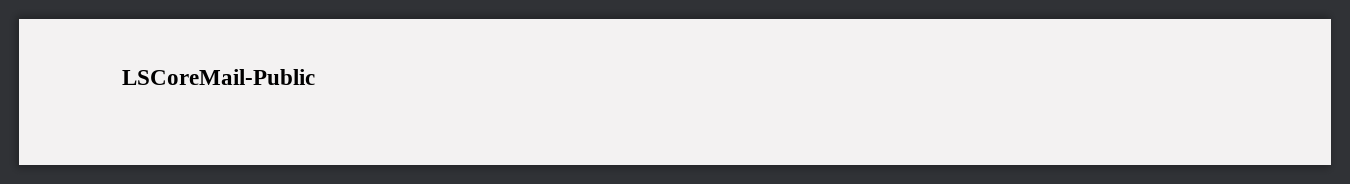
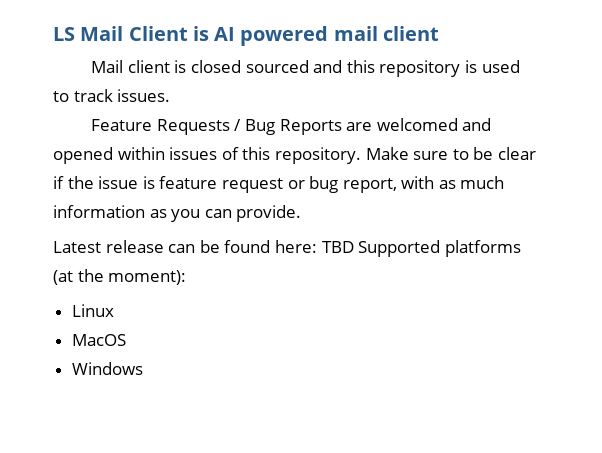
[122,69,315,85] LSCoreMail-Public -> [53,26,439,46] [91,60,520,77] [53,89,171,102] [91,118,492,135] [53,147,536,164] [53,176,505,193] [53,205,302,222] [53,240,521,257] [53,269,187,285] [71,304,114,317] [71,334,126,346] [71,362,143,375] LS Mail Client is AI powered mail client // Mail client is closed sourced and this repository is used to track issues. // Feature Requests / Bug Reports are welcomed and opened within issues of this repository. Make sure to be clear if the issue is feature request or bug report, with as much information as you can provide. // Latest release can be found here: TBD Supported platforms (at the moment): // Linux // MacOS // Windows

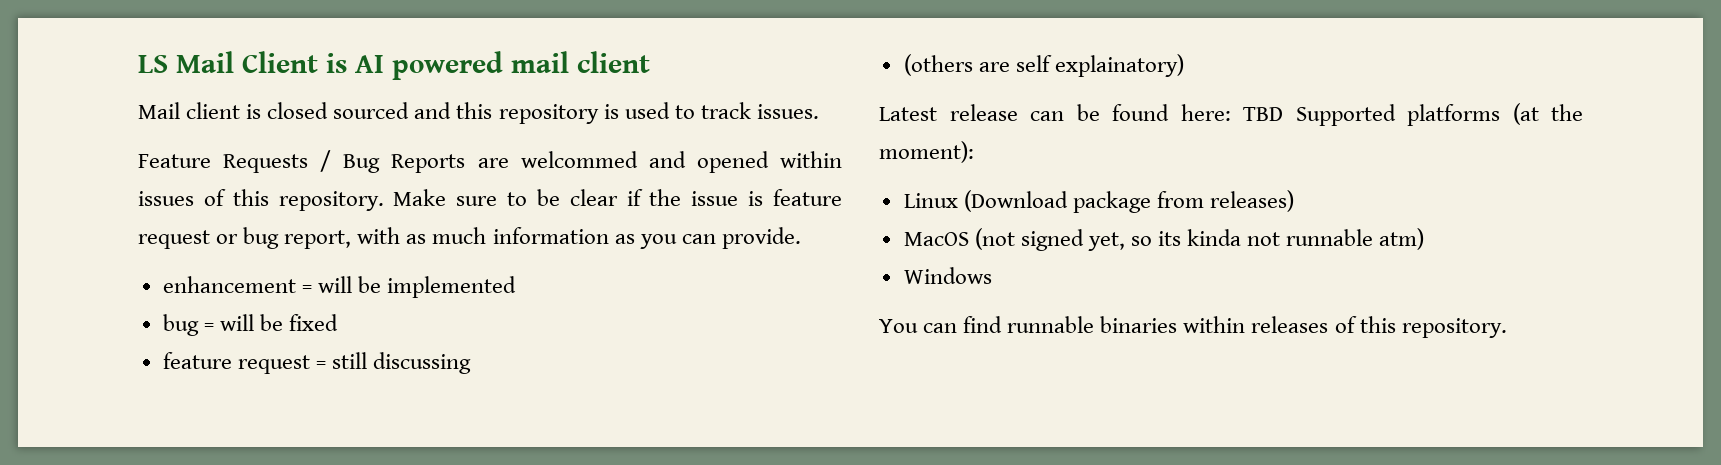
[376,118,458,131] welcomed -> [520,151,638,168] welcommed
(302, 213) none -> [162,276,517,298] [162,314,339,336] [162,352,472,374] [903,54,1184,77] // enhancement = will be implemented // bug = will be fixed // feature request = still discussing // (others are self explainatory)
[71,334,126,346] [71,362,143,375] // MacOS // Windows -> [963,190,1295,213] [903,228,1425,251] [903,267,992,284] [879,316,1507,338] (Download package from releases) // MacOS (not signed yet, so its kinda not runnable atm) // Windows // You can find runnable binaries within releases of this repository.

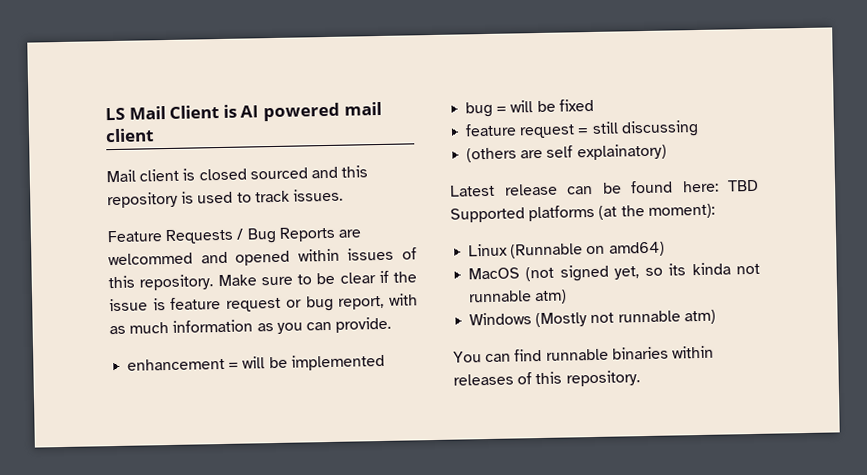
[963,190,1295,213] (Download package from releases) -> [510,241,665,259] (Runnable on amd64)
(992, 275) none -> [535,309,716,328] (Mostly not runnable atm)

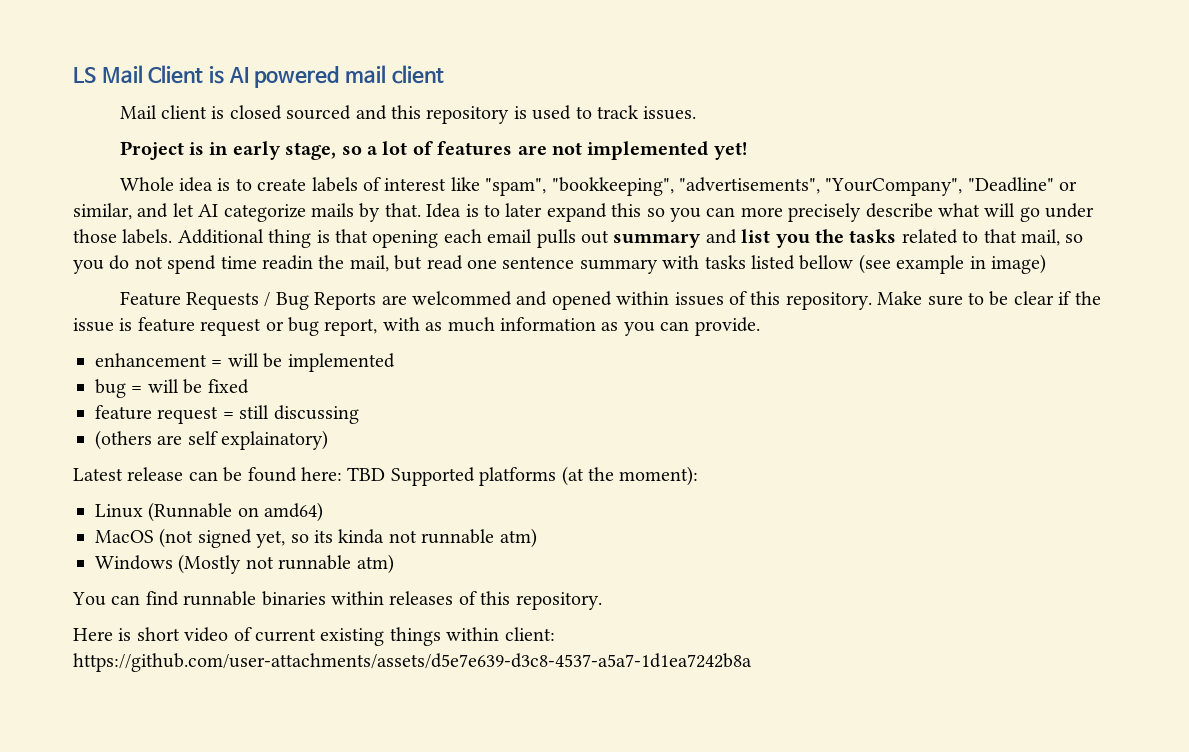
(343, 195) none -> [119,141,747,160] [119,177,1078,196] [73,203,1095,222] [73,229,1084,248] [73,254,1046,274] // Project is in early stage, so a lot of features are not implemented yet! // Whole idea is to create labels of interest like "spam", "bookkeeping", "advertisements", "YourCompany", "Deadline" or similar, and let AI categorize mails by that. Idea is to later expand this so you can more precisely describe what will go under those labels. Additional thing is that opening each email pulls out summary and list you the tasks related to that mail, so you do not spend time readin the mail, but read one sentence summary with tasks listed bellow (see example in image)
(640, 378) none -> [73,627,555,646] [73,653,752,672] // Here is short video of current existing things within client: https://github.com/user-attachments/assets/d5e7e639-d3c8-4537-a5a7-1d1ea7242b8a

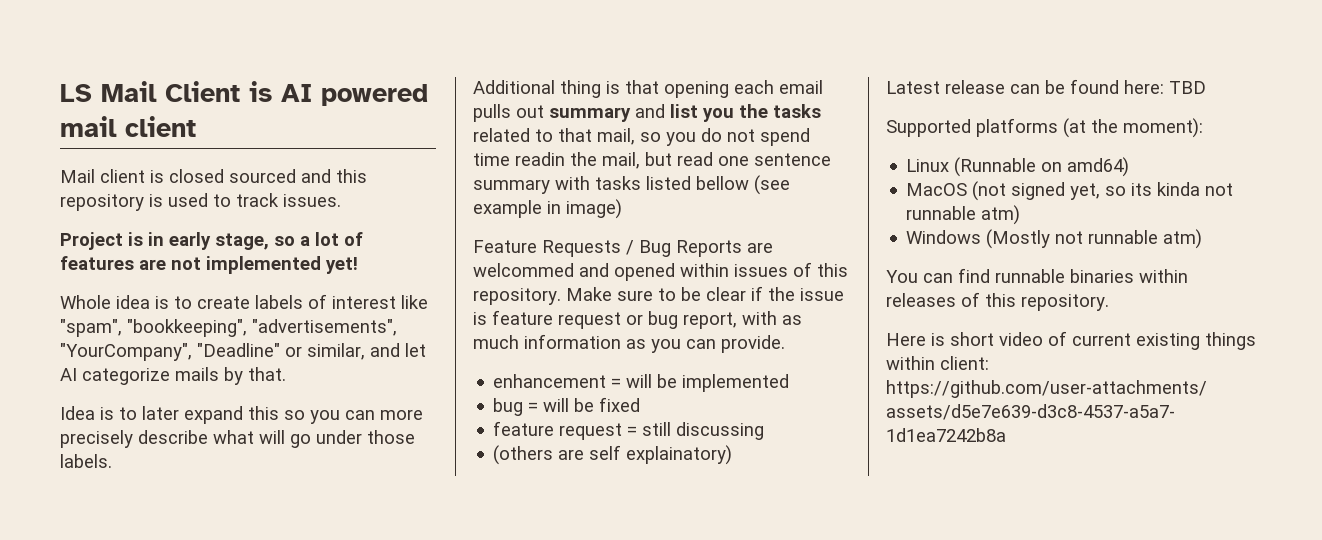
(421, 210) none -> (286, 374) //
(173, 236) none -> (112, 461) //
(386, 474) none -> (1206, 87) //

